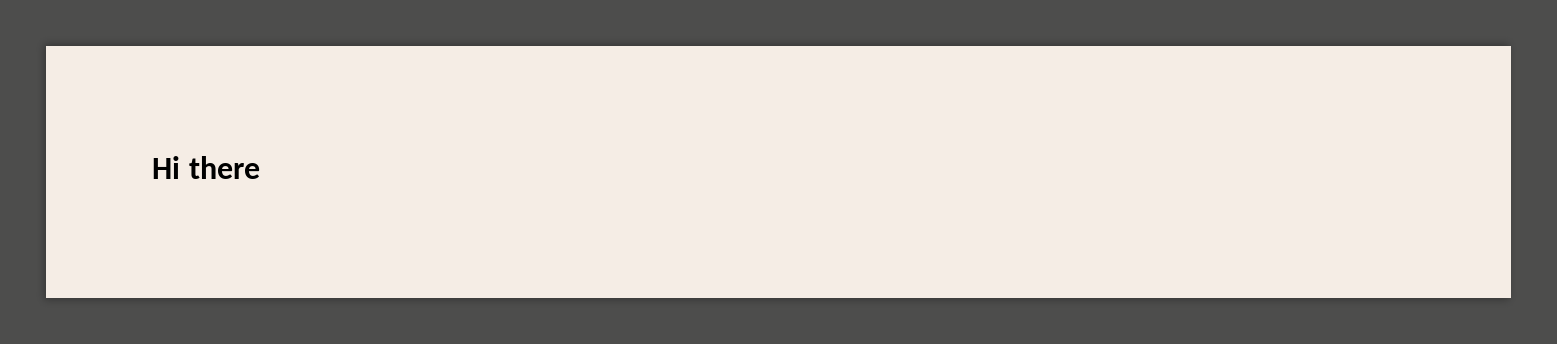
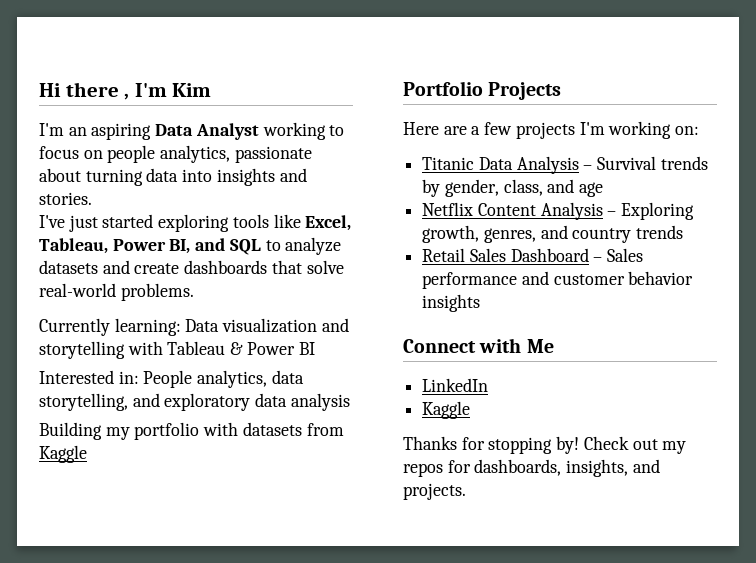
(260, 167) none -> [124,83,212,100] [39,122,345,140] [39,145,312,163] [39,168,307,186] [39,192,92,205] [39,214,352,232] [39,237,342,255] [39,260,344,274] [39,283,194,301] [39,318,349,336] [39,341,315,359] [39,370,304,388] [39,393,350,411] [39,422,344,440] [39,445,87,463] [403,81,562,100] [403,121,700,139] [422,156,708,174] [422,179,604,197] [422,202,695,220] [422,225,684,243] [422,248,644,262] [422,271,694,289] [422,294,481,312] [403,338,554,353] [422,378,489,392] [422,401,471,419] [403,436,687,454] [403,459,660,477] [403,483,466,500] , I'm Kim // I'm an aspiring Data Analyst working to focus on people analytics, passionate about turning data into insights and stories. // I've just started exploring tools like Excel, Tableau, Power BI, and SQL to analyze datasets and create dashboards that solve real-world problems. // Currently learning: Data visualization and storytelling with Tableau & Power BI // Interested in: People analytics, data storytelling, and exploratory data analysis // Building my portfolio with datasets from Kaggle // Portfolio Projects // Here are a few projects I'm working on: // Titanic Data Analysis – Survival trends by gender, class, and age // Netflix Content Analysis – Exploring growth, genres, and country trends // Retail Sales Dashboard – Sales performance and customer behavior insights // Connect with Me // LinkedIn // Kaggle // Thanks for stopping by! Check out my repos for dashboards, insights, and projects.

